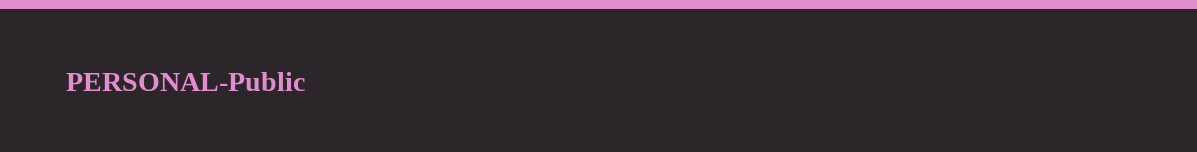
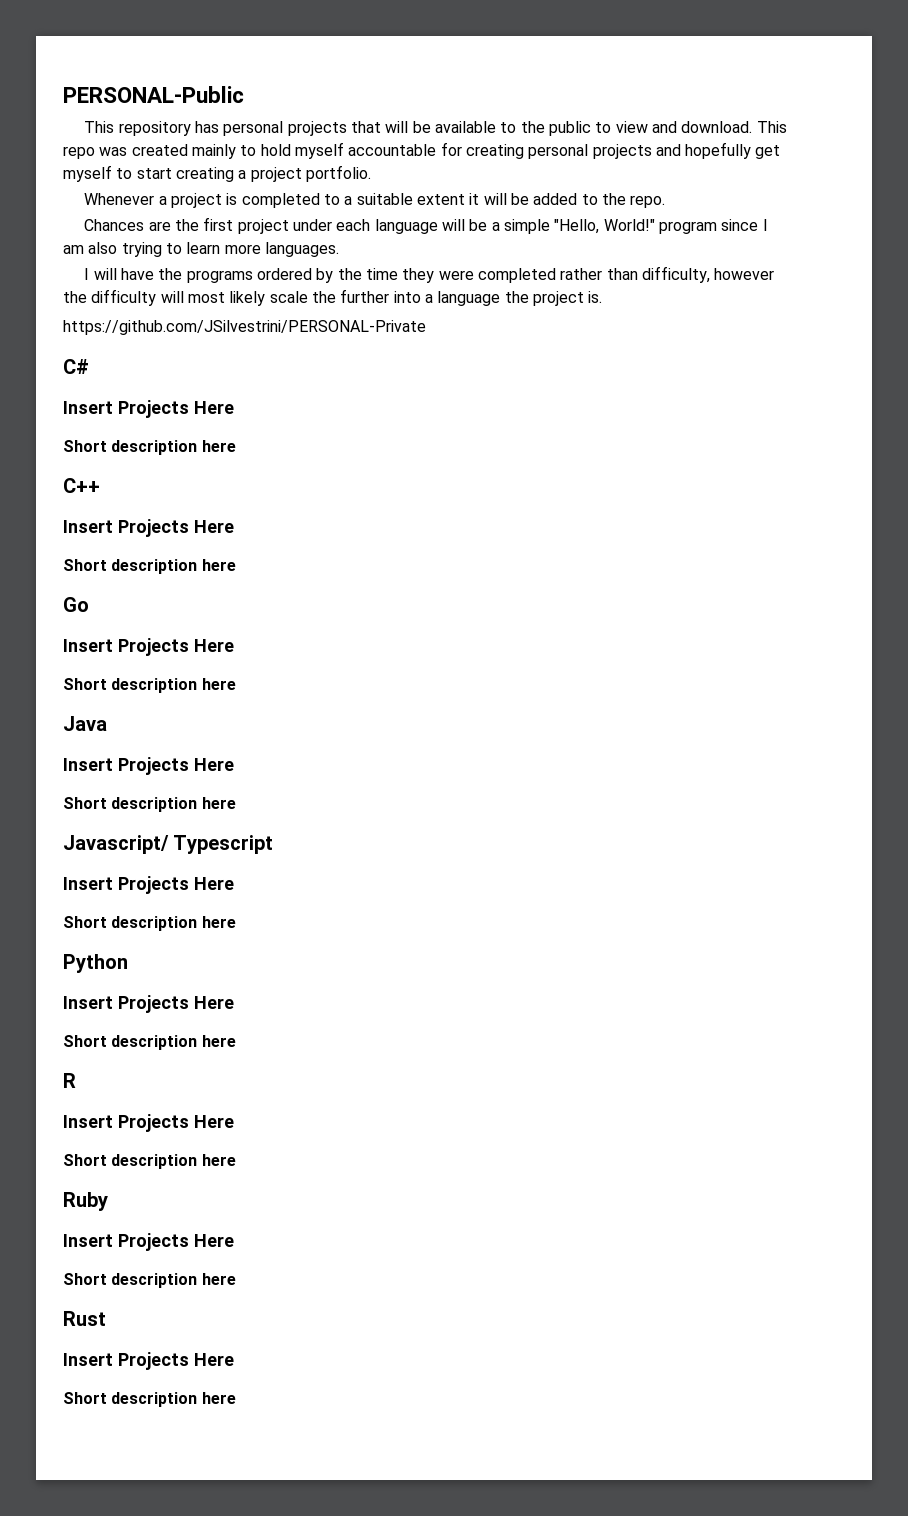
(305, 81) none -> [84,121,787,136] [63,142,781,159] [63,165,371,182] [84,193,666,208] [84,217,768,234] [63,242,339,257] [84,266,775,283] [63,289,603,306] [63,320,426,335] [63,359,89,374] [63,400,234,418] [63,440,236,455] [63,478,100,493] [63,519,234,537] [63,559,236,574] [63,597,89,612] [63,638,234,656] [63,678,236,693] [63,716,107,731] [63,757,234,775] [63,797,236,812] [63,835,274,854] [63,876,234,894] [63,916,236,931] [63,954,128,973] [63,995,234,1013] [63,1035,236,1050] [63,1073,76,1088] [63,1114,234,1132] [63,1154,236,1169] [63,1192,108,1211] [63,1233,234,1251] [63,1273,236,1288] [63,1311,106,1326] [63,1352,234,1370] [63,1392,236,1407] // This repository has personal projects that will be available to the public to view and download. This repo was created mainly to hold myself accountable for creating personal projects and hopefully get myself to start creating a project portfolio. // Whenever a project is completed to a suitable extent it will be added to the repo. // Chances are the first project under each language will be a simple "Hello, World!" program since I am also trying to learn more languages. // I will have the programs ordered by the time they were completed rather than difficulty, however the difficulty will most likely scale the further into a language the project is. // https://github.com/JSilvestrini/PERSONAL-Private // C# // Insert Projects Here // Short description here // C++ // Insert Projects Here // Short description here // Go // Insert Projects Here // Short description here // Java // Insert Projects Here // Short description here // Javascript/ Typescript // Insert Projects Here // Short description here // Python // Insert Projects Here // Short description here // R // Insert Projects Here // Short description here // Ruby // Insert Projects Here // Short description here // Rust // Insert Projects Here // Short description here

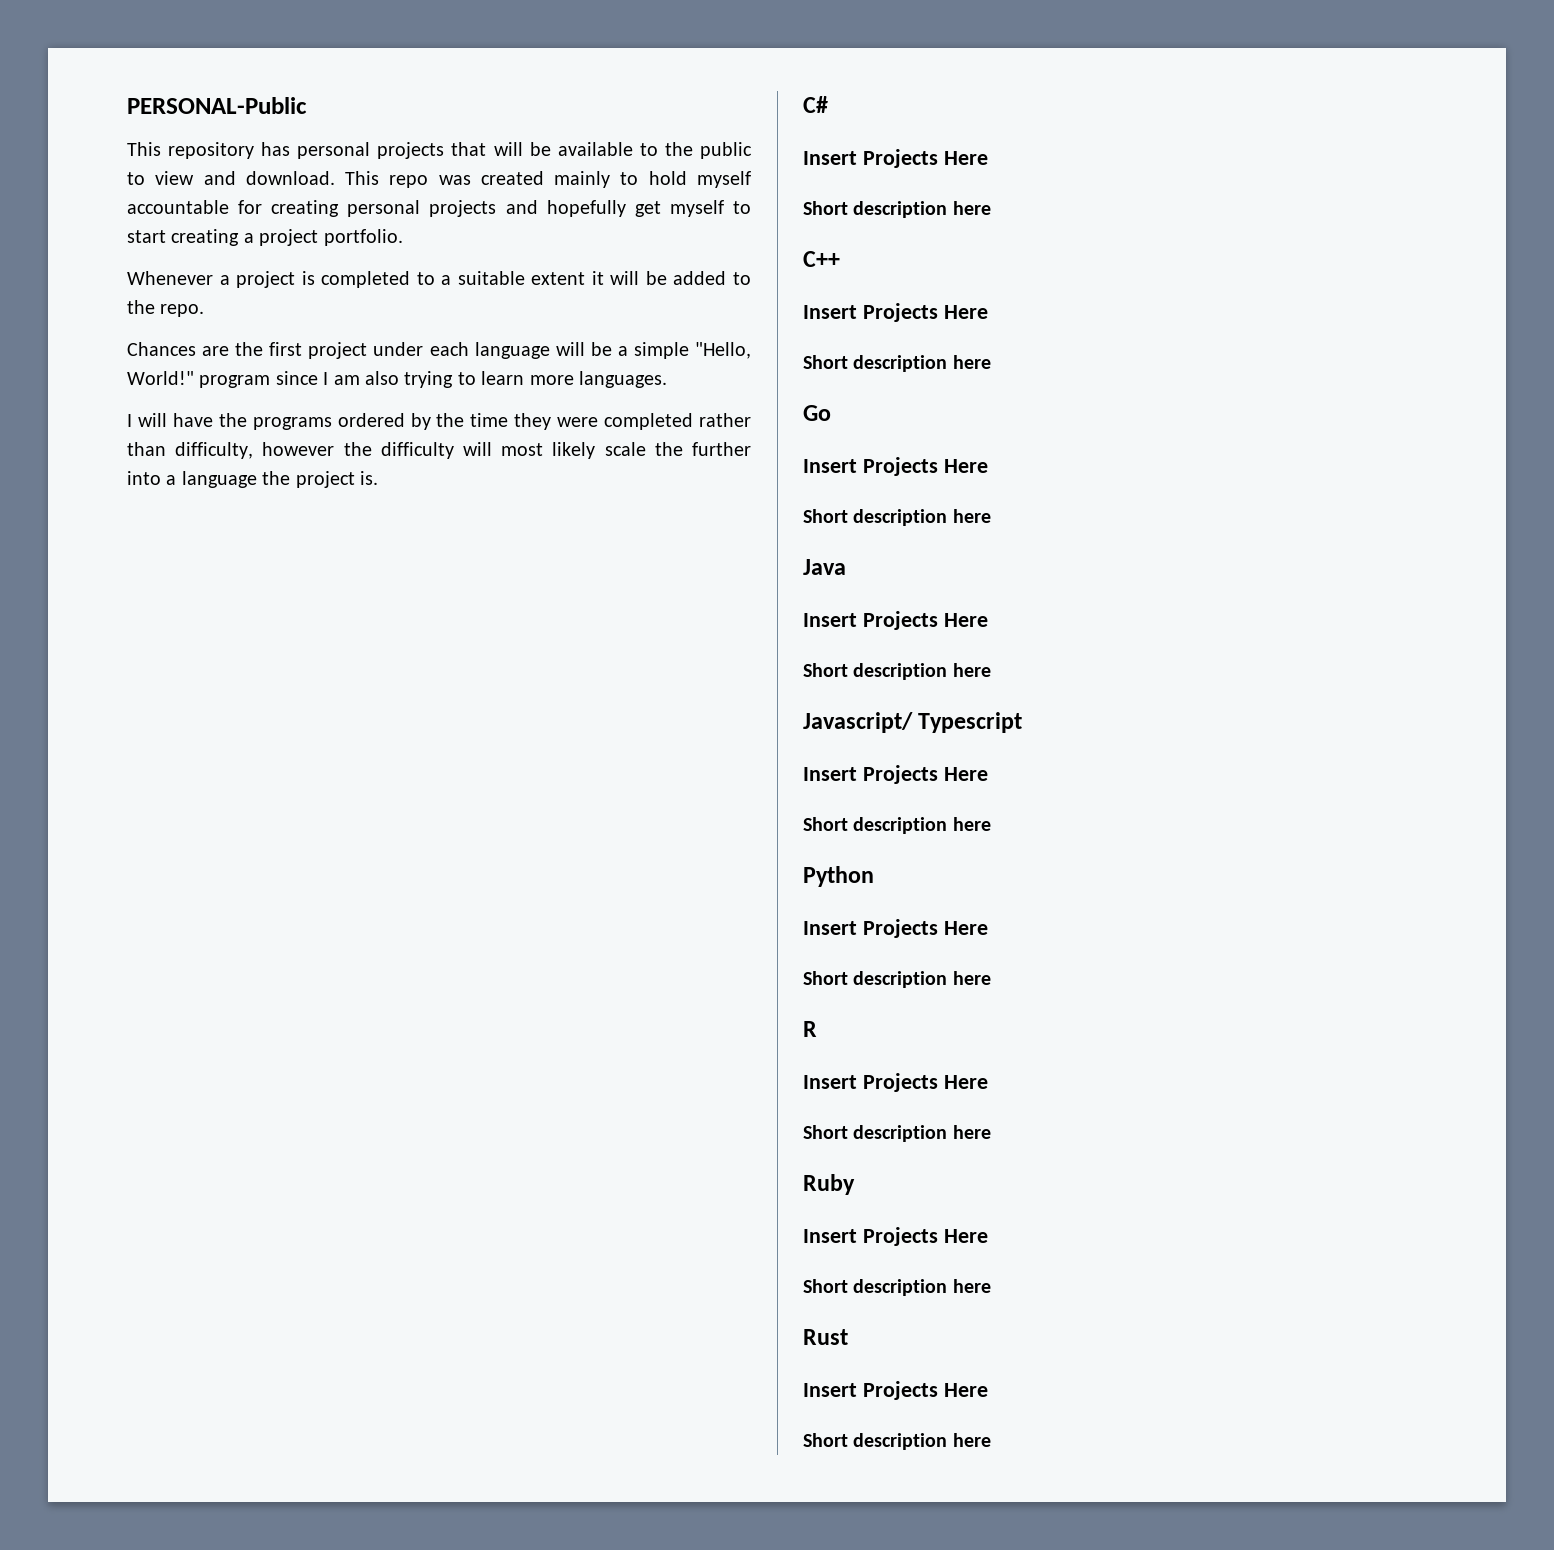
[63,320,426,335] // https://github.com/JSilvestrini/PERSONAL-Private -> (378, 478) none

